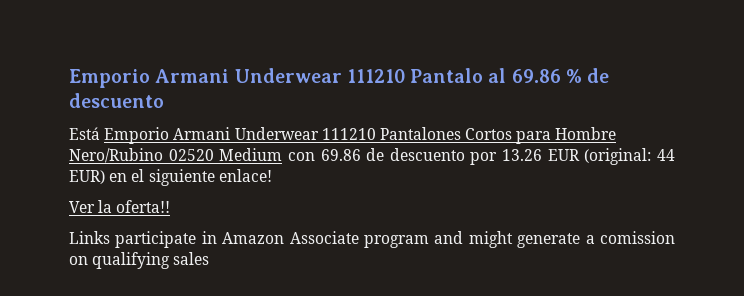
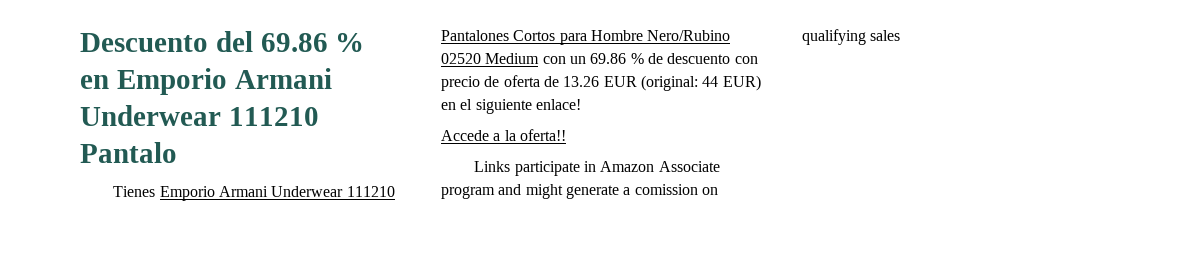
(69, 78) none -> [80,31,365,52] [80,75,109,89] Descuento del 69.86 % en
[488,68,610,83] [69,93,164,108] [69,127,100,140] al 69.86 % de descuento // Está -> [113,186,156,197] // Tienes
[320,148,498,165] 69.86 de descuento por -> [569,53,758,64] [441,75,559,91] un 69.86 % de descuento con precio de oferta de
[69,201,95,213] Ver -> [441,130,501,141] Accede a

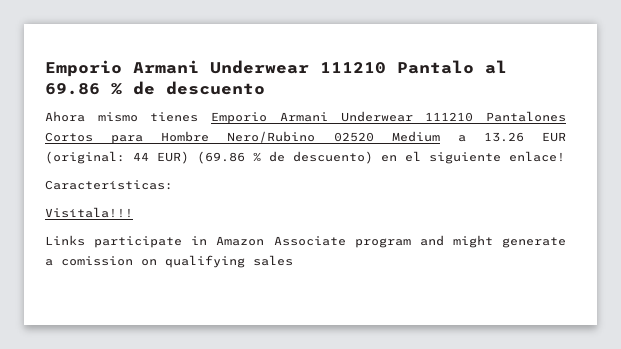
[80,31,365,52] [80,75,109,89] Descuento del 69.86 % en -> (45, 68) none
[113,186,156,197] // Tienes -> [485,60,507,74] [45,81,265,95] [45,111,199,122] al 69.86 % de descuento // Ahora mismo tienes
[542,53,758,64] [441,75,559,91] con un 69.86 % de descuento con precio de oferta de -> [457,135,466,142] a
(761, 83) none -> [197,151,373,164] (69.86 % de descuento)
[441,129,566,141] Accede a la oferta!! -> [45,180,173,190] [45,207,133,218] Características: // Visítala!!!

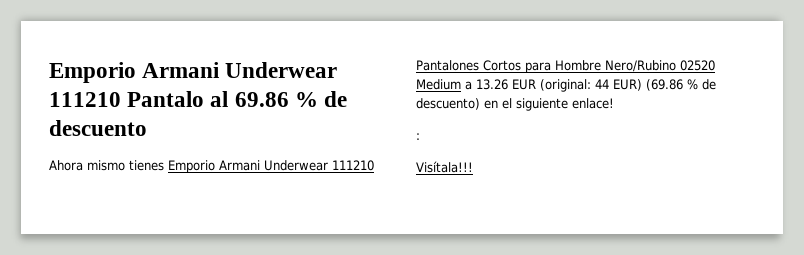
[45,180,173,190] Características: -> [416,133,420,140] :
[45,235,566,248] [45,255,293,268] // Links participate in Amazon Associate program and might generate a comission on qualifying sales -> (473, 167) none

